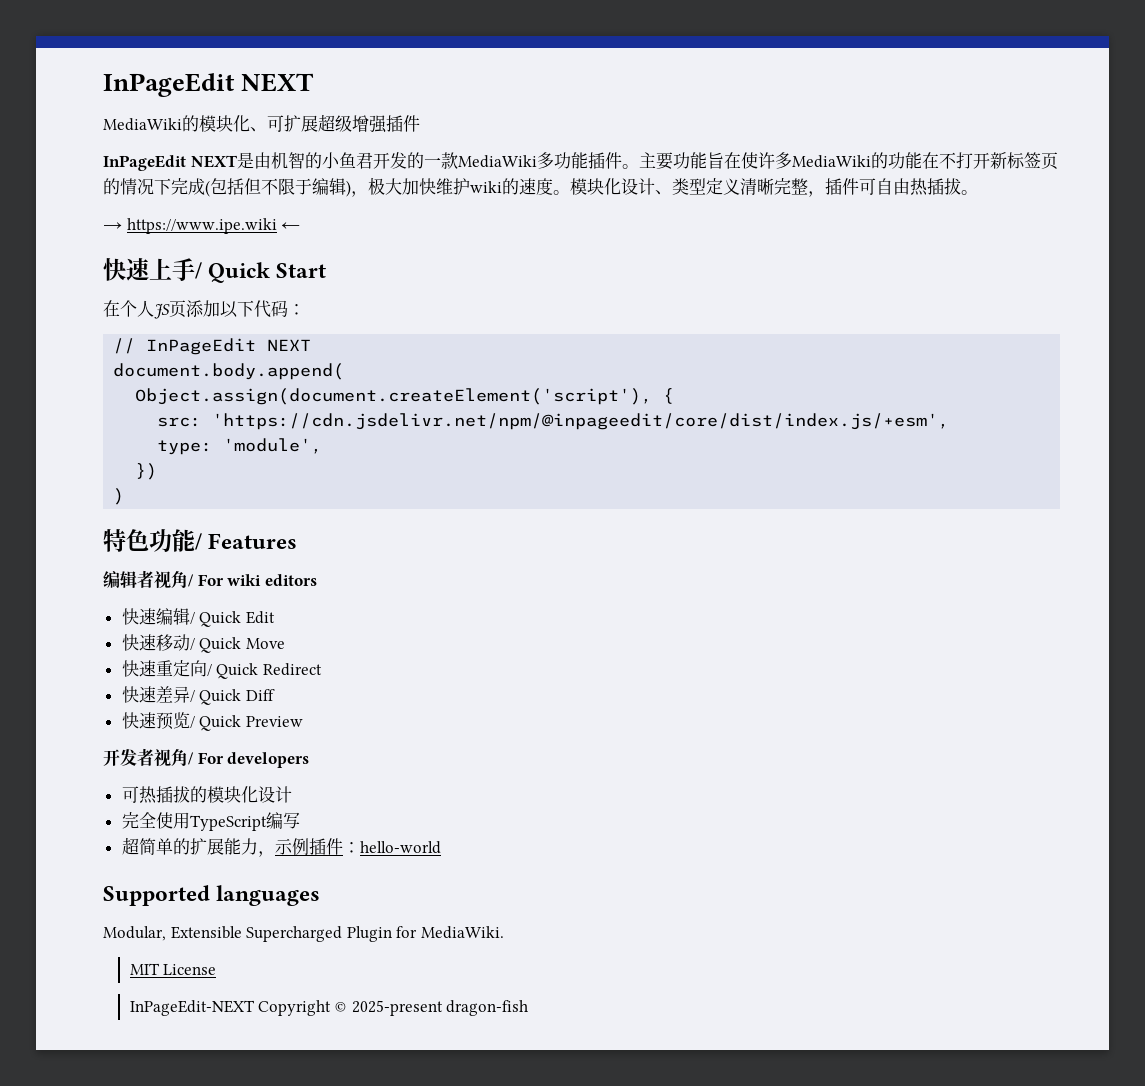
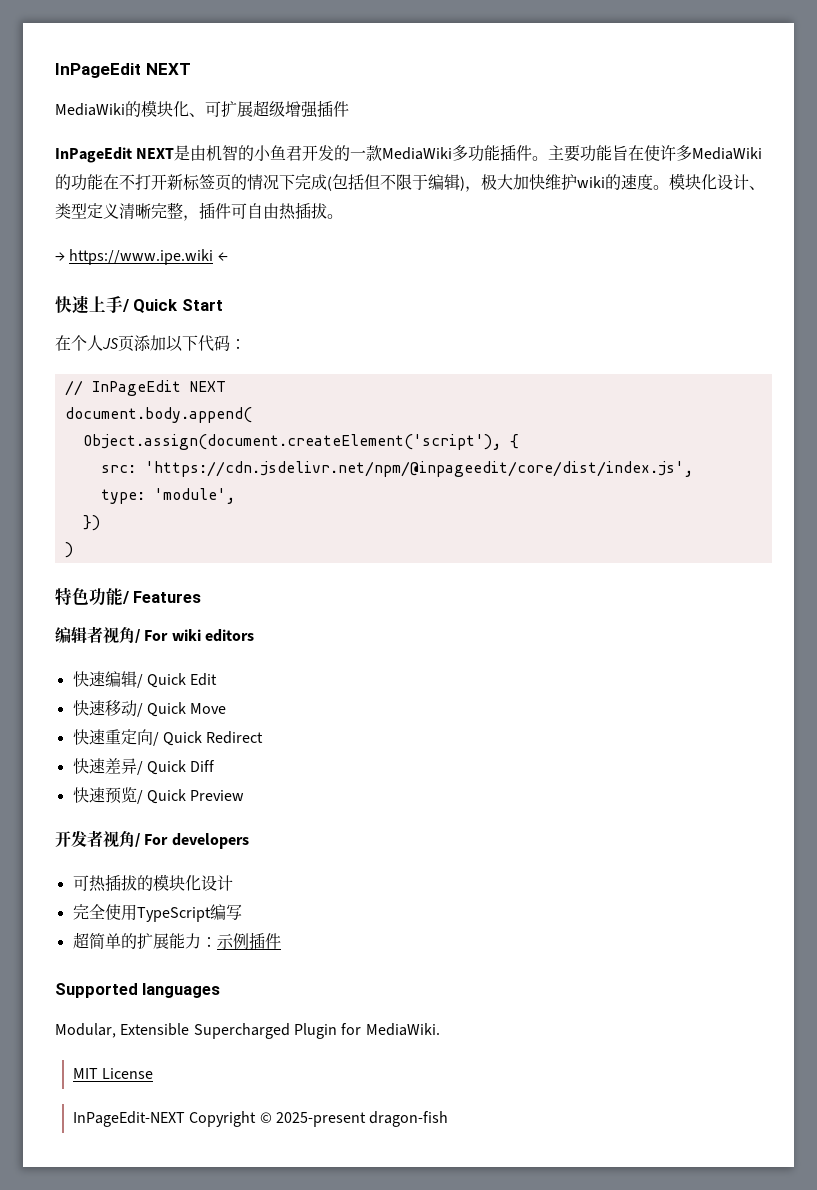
[212,413,950,430] 'https://cdn.jsdelivr.net/npm/@inpageedit/core/dist/index.js/+esm', -> [144,461,693,477] 'https://cdn.jsdelivr.net/npm/@inpageedit/core/dist/index.js',
[257,851,275,857] ， -> [200,937,217,947] ：
[342,841,441,854] ：hello-world -> (281, 941) none

